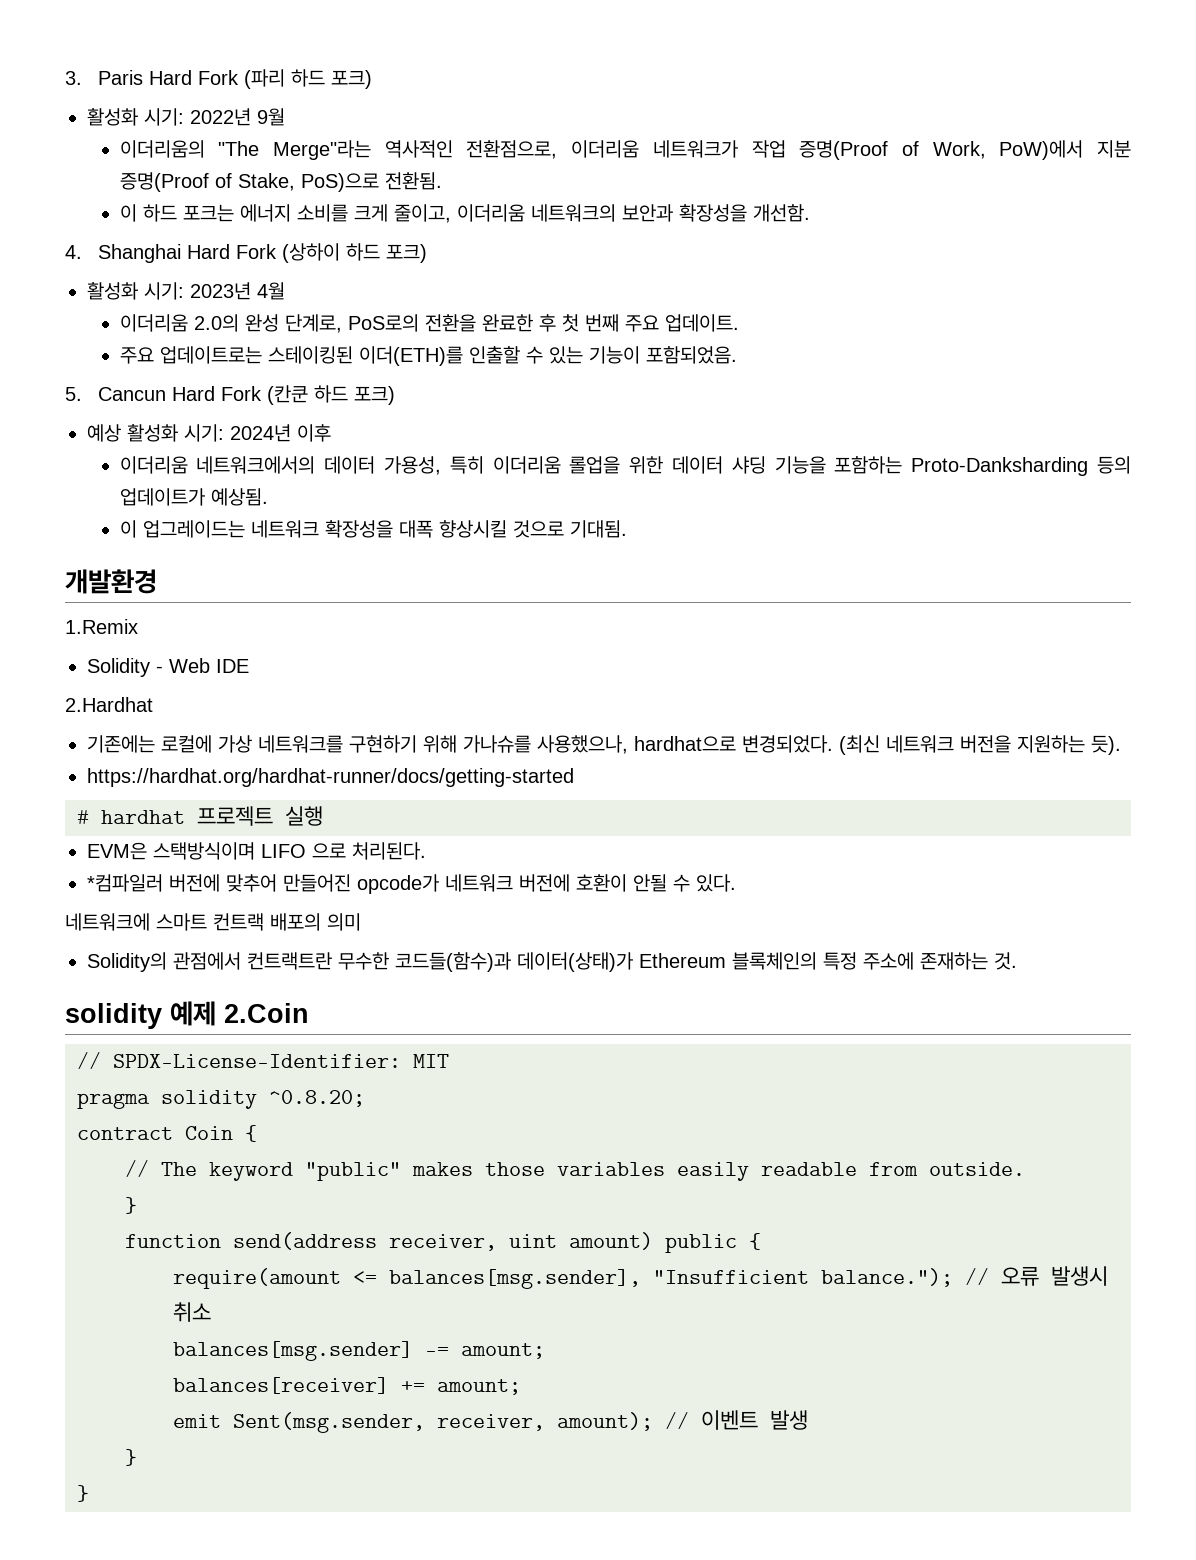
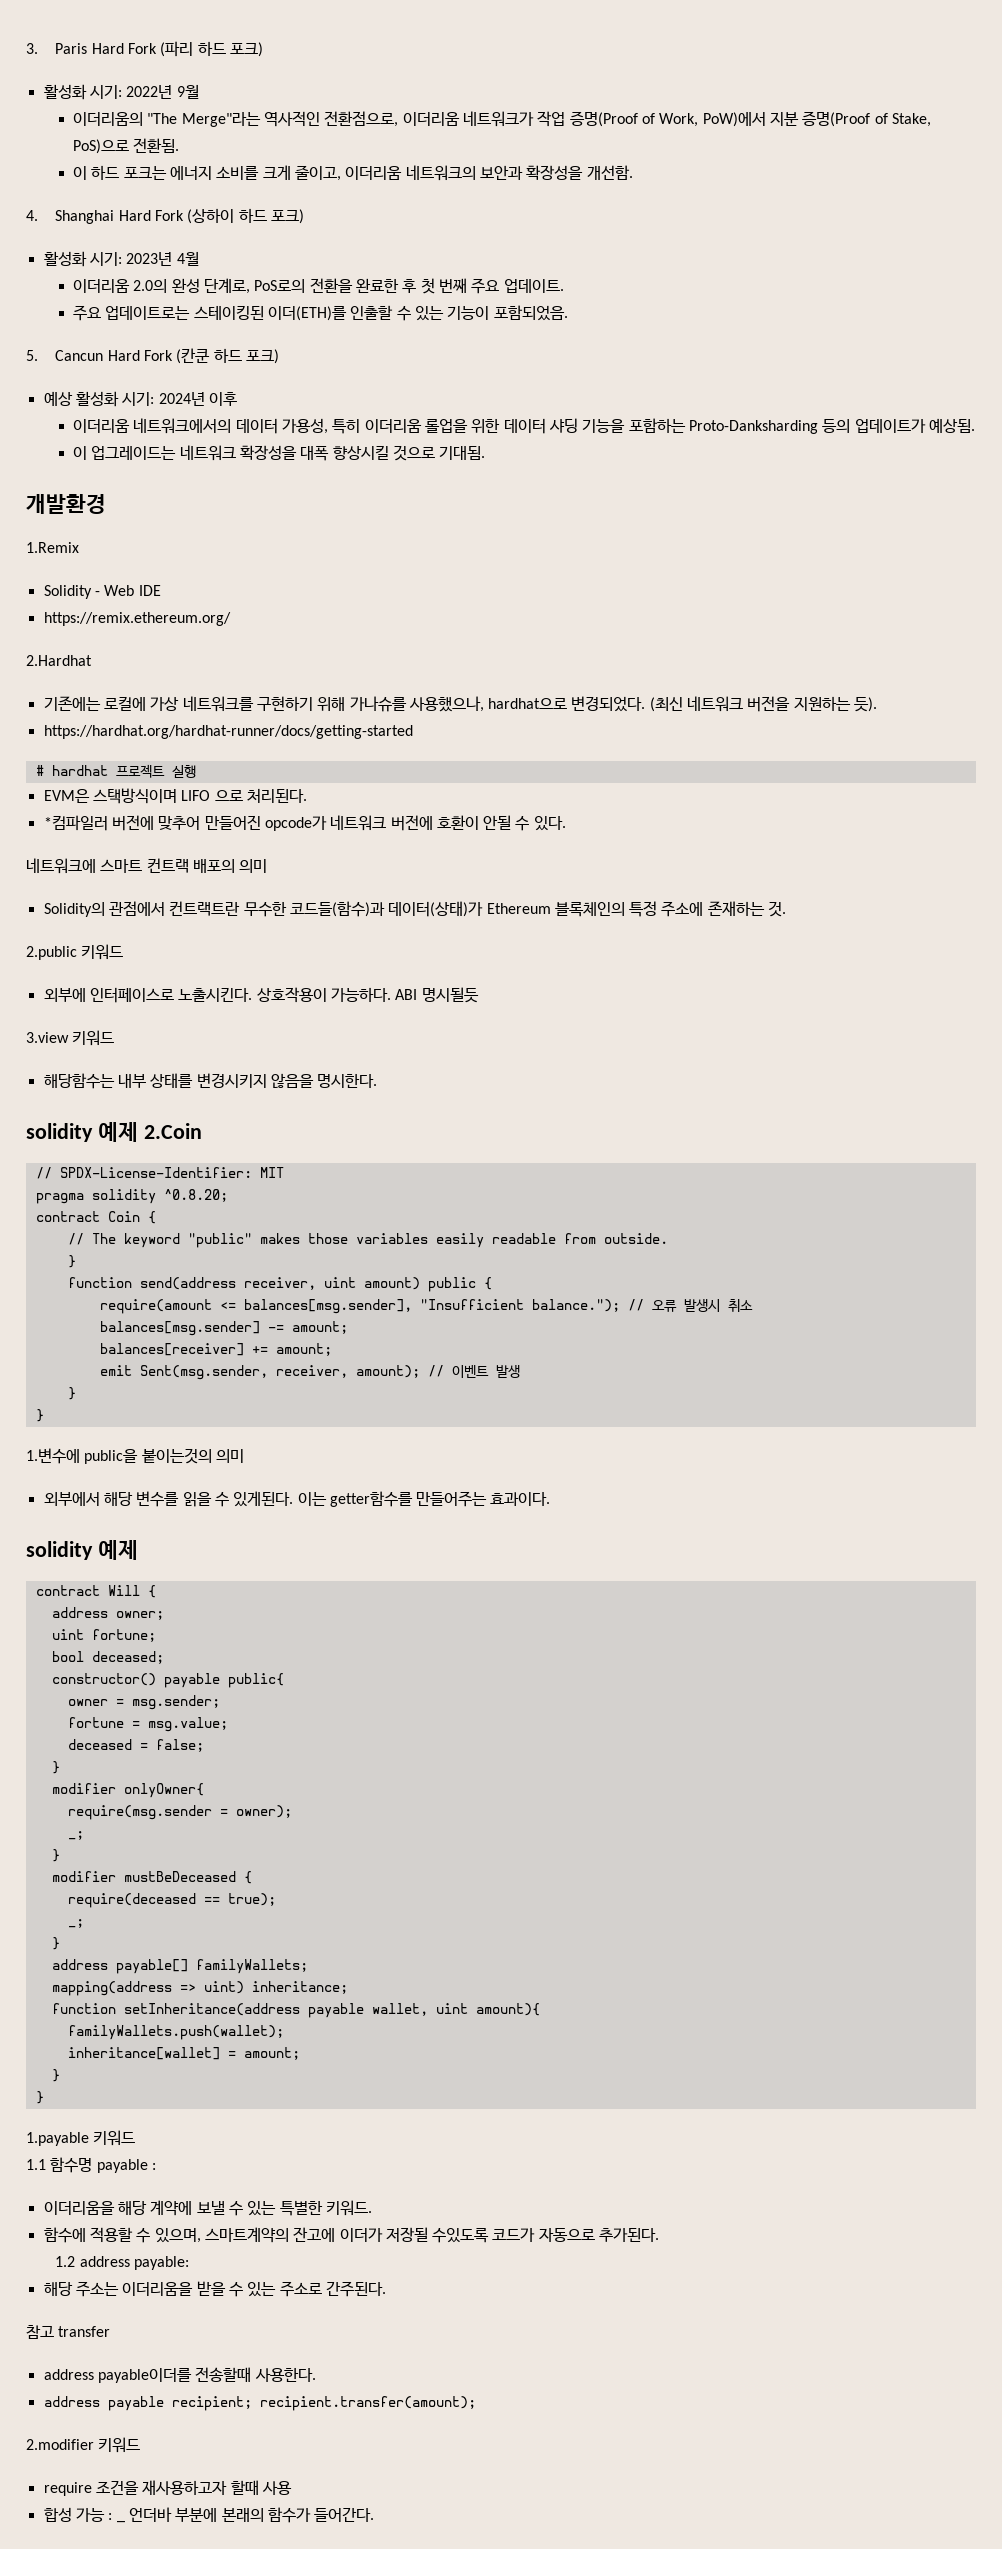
(249, 666) none -> [43,612,231,626] // https://remix.ethereum.org/
(1017, 961) none -> [26,944,124,960] [43,987,479,1003] [26,1030,115,1046] [43,1073,378,1089] // 2.public 키워드 // 외부에 인터페이스로 노출시킨다. 상호작용이 가능하다. ABI 명시될듯 // 3.view 키워드 // 해당함수는 내부 상태를 변경시키지 않음을 명시한다.
(89, 1493) none -> [26,1448,244,1464] [43,1491,551,1507] [26,1540,138,1560] [35,1585,156,1598] [51,1607,164,1620] [51,1629,156,1642] [51,1651,164,1664] [51,1673,284,1688] [67,1695,220,1710] [67,1717,228,1732] [67,1739,204,1752] [51,1761,60,1774] [51,1783,204,1798] [67,1805,292,1820] [67,1831,84,1840] [51,1849,60,1862] [51,1871,252,1884] [67,1893,276,1908] [67,1919,84,1928] [51,1937,60,1950] [51,1959,308,1974] [51,1981,348,1996] [51,2003,540,2018] [67,2025,284,2040] [67,2047,300,2060] [51,2069,60,2082] [35,2091,44,2104] [26,2130,136,2146] [26,2157,156,2173] [43,2200,372,2216] [43,2227,660,2243] [55,2256,190,2270] [43,2281,386,2297] [26,2325,111,2339] [43,2367,316,2383] [43,2396,476,2411] [26,2437,141,2453] [43,2480,292,2496] [43,2507,113,2522] [116,2507,375,2523] // 1.변수에 public을 붙이는것의 의미 // 외부에서 해당 변수를 읽을 수 있게된다. 이는 getter함수를 만들어주는 효과이다. // solidity 예제 // contract Will { // address owner; // uint fortune; // bool deceased; // constructor() payable public{ // owner = msg.sender; // fortune = msg.value; // deceased = false; // } // modifier onlyOwner{ // require(msg.sender = owner); // _; // } // modifier mustBeDeceased { // require(deceased == true); // _; // } // address payable[] familyWallets; // mapping(address => uint) inheritance; // function setInheritance(address payable wallet, uint amount){ // familyWallets.push(wallet); // inheritance[wallet] = amount; // } // } // 1.payable 키워드 // 1.1 함수명 payable : // 이더리움을 해당 계약에 보낼 수 있는 특별한 키워드. // 함수에 적용할 수 있으며, 스마트계약의 잔고에 이더가 저장될 수있도록 코드가 자동으로 추가된다. // 1.2 address payable: // 해당 주소는 이더리움을 받을 수 있는 주소로 간주된다. // 참고 transfer // address payable이더를 전송할때 사용한다. // address payable recipient; recipient.transfer(amount); // 2.modifier 키워드 // require 조건을 재사용하고자 할때 사용 // 합성 가능 : _ 언더바 부분에 본래의 함수가 들어간다.

